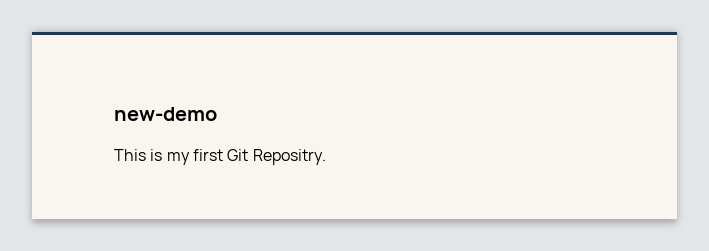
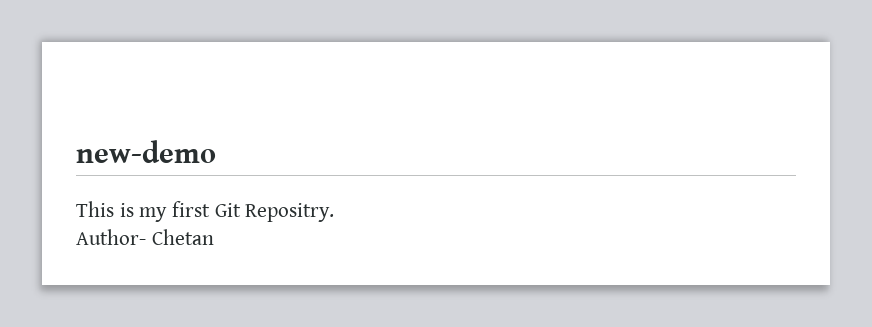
(326, 157) none -> [76,229,214,245] // Author- Chetan

